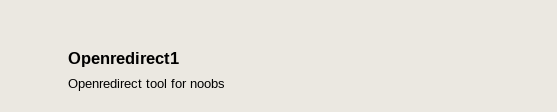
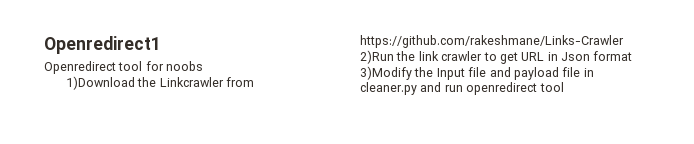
(225, 83) none -> [66,76,255,90] [360,35,624,48] [360,50,633,64] [360,66,594,80] [360,82,564,95] // 1)Download the Linkcrawler from https://github.com/rakeshmane/Links-Crawler 2)Run the link crawler to get URL in Json format 3)Modify the Input file and payload file in cleaner.py and run openredirect tool

